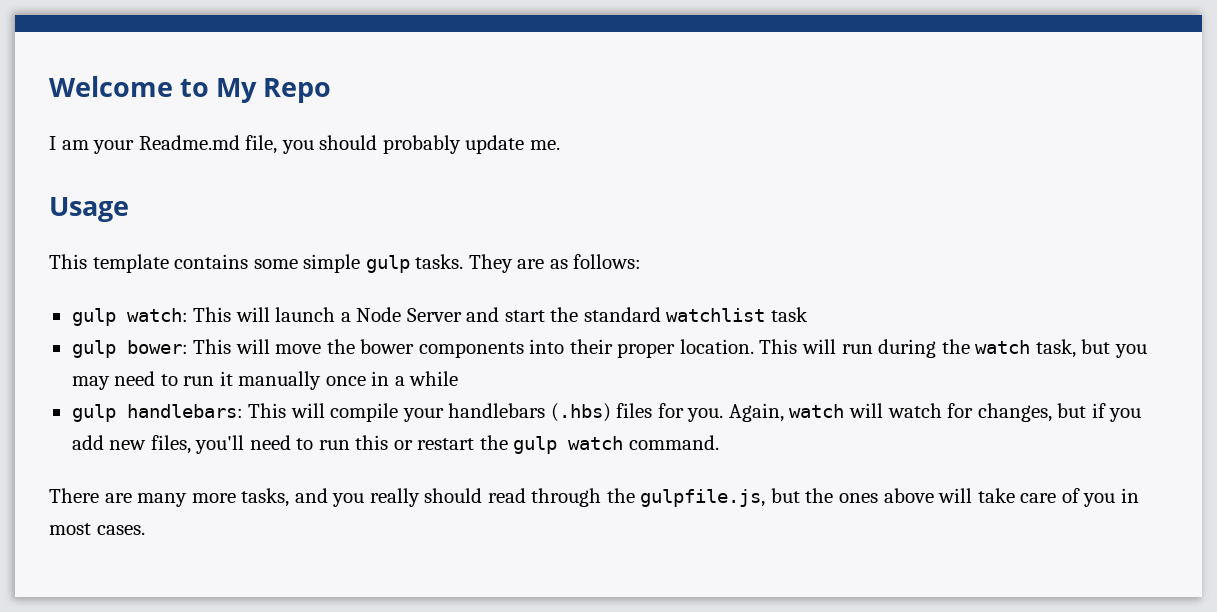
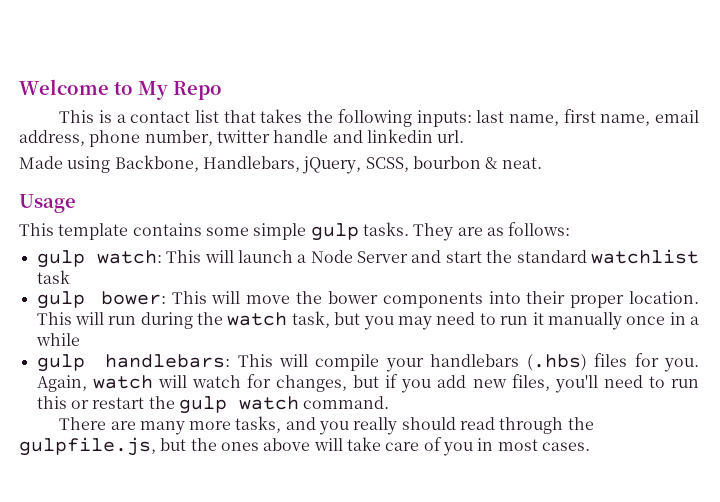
[49,135,560,154] I am your Readme.md file, you should probably update me. -> [59,109,699,127] [19,129,465,147] [19,155,542,174] This is a contact list that takes the following inputs: last name, first name, email address, phone number, twitter handle and linkedin url. // Made using Backbone, Handlebars, jQuery, SCSS, bourbon & neat.

